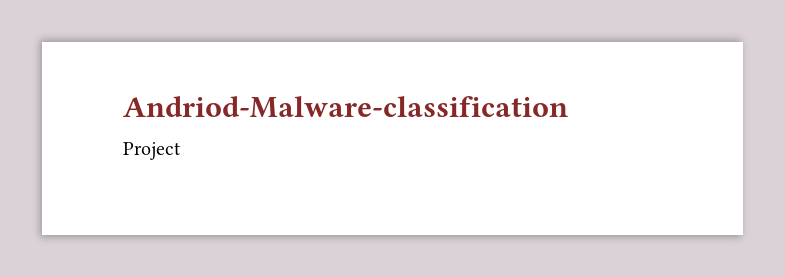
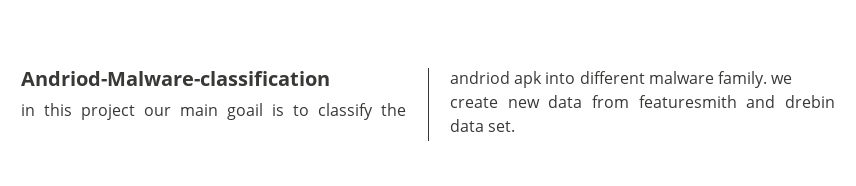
[123,142,181,160] Project -> [21,103,406,120] [450,71,793,88] [450,95,835,108] [450,119,516,132] in this project our main goail is to classify the andriod apk into different malware family. we create new data from featuresmith and drebin data set.

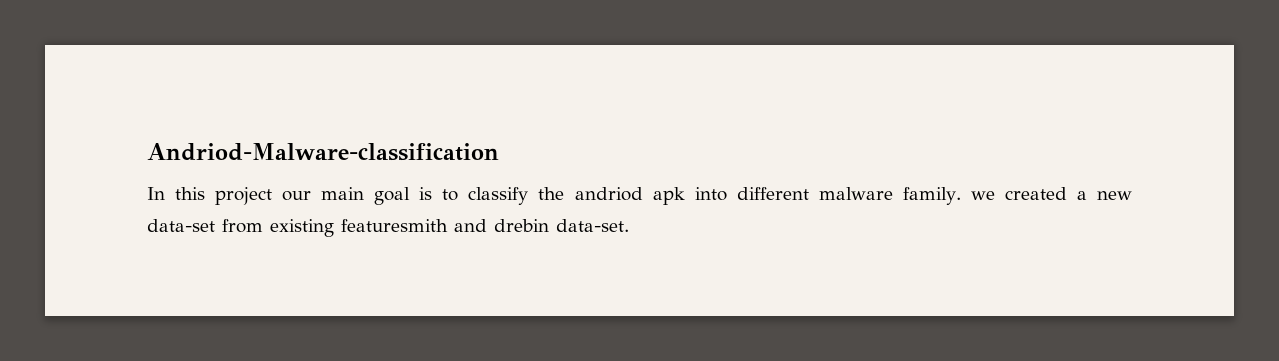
[21,104,35,116] in -> [147,187,165,200] In
[227,103,263,120] goail -> [374,187,411,205] goal
[450,95,629,108] create new data from -> [1004,187,1132,200] [147,219,334,237] created a new data-set from existing
[450,119,516,132] data set. -> [556,219,629,232] data-set.

